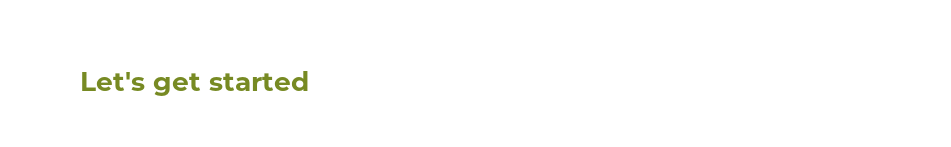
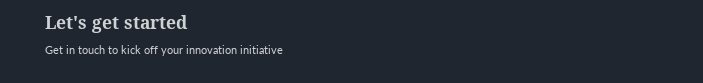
(309, 81) none -> [45,45,283,56] // Get in touch to kick off your innovation initiative

